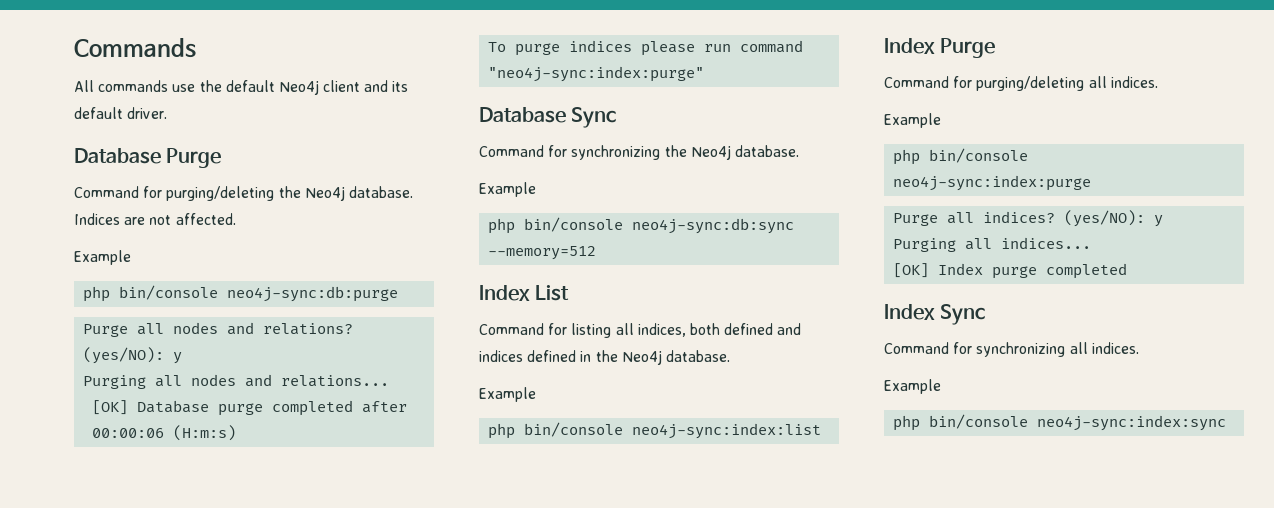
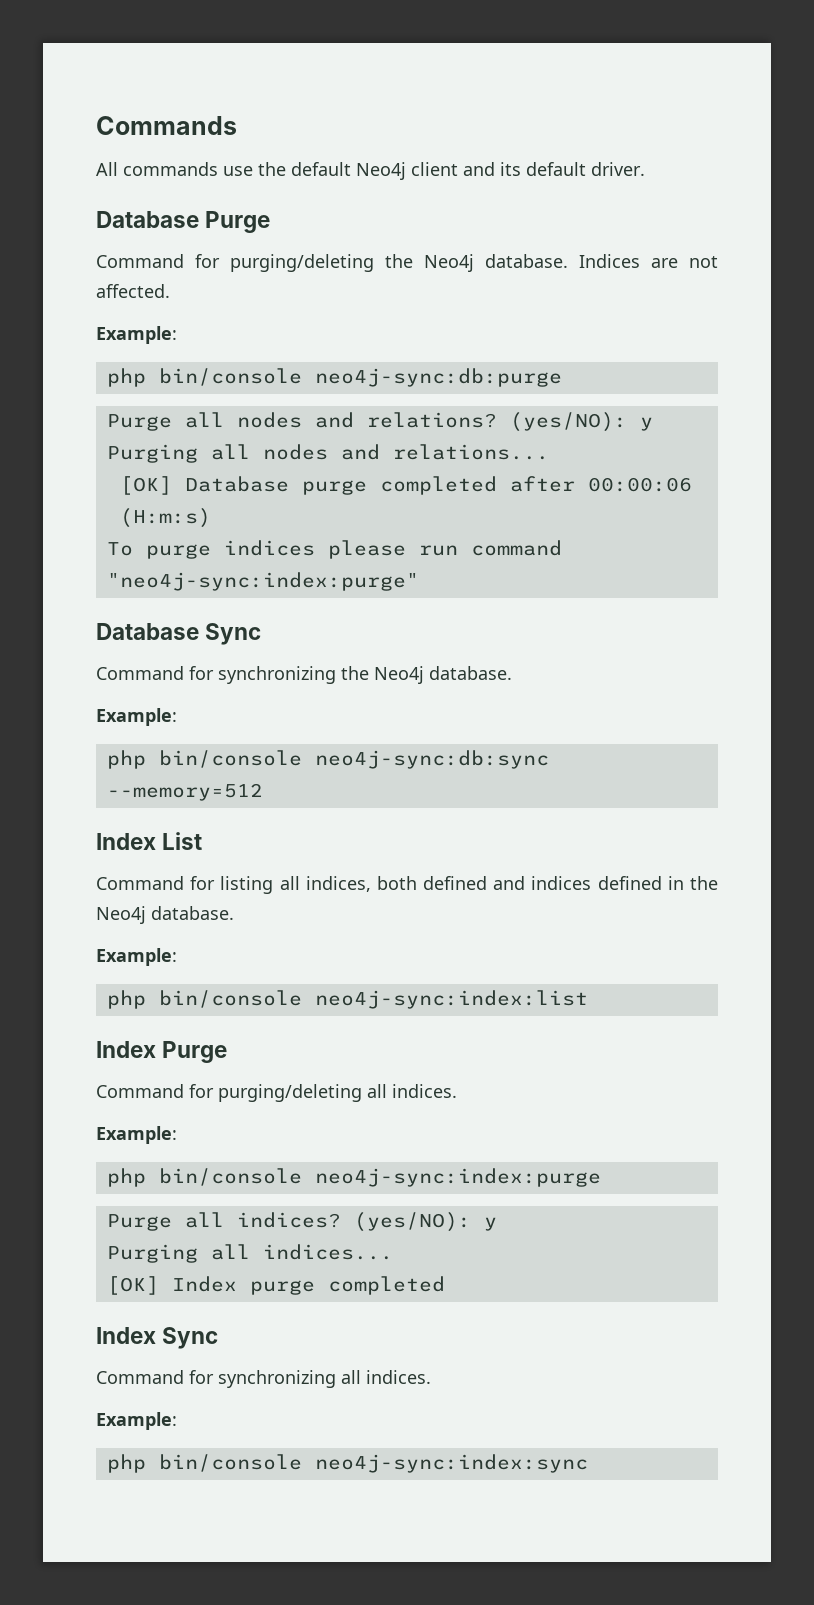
[74,250,131,265] Example -> [96,326,177,344] Example:
[479,182,536,197] Example -> [96,708,177,726] Example:
[479,387,536,402] Example -> [96,948,177,966] Example:
[884,113,941,128] Example -> [96,1126,177,1144] Example:
[884,379,941,394] Example -> [96,1412,177,1430] Example:

